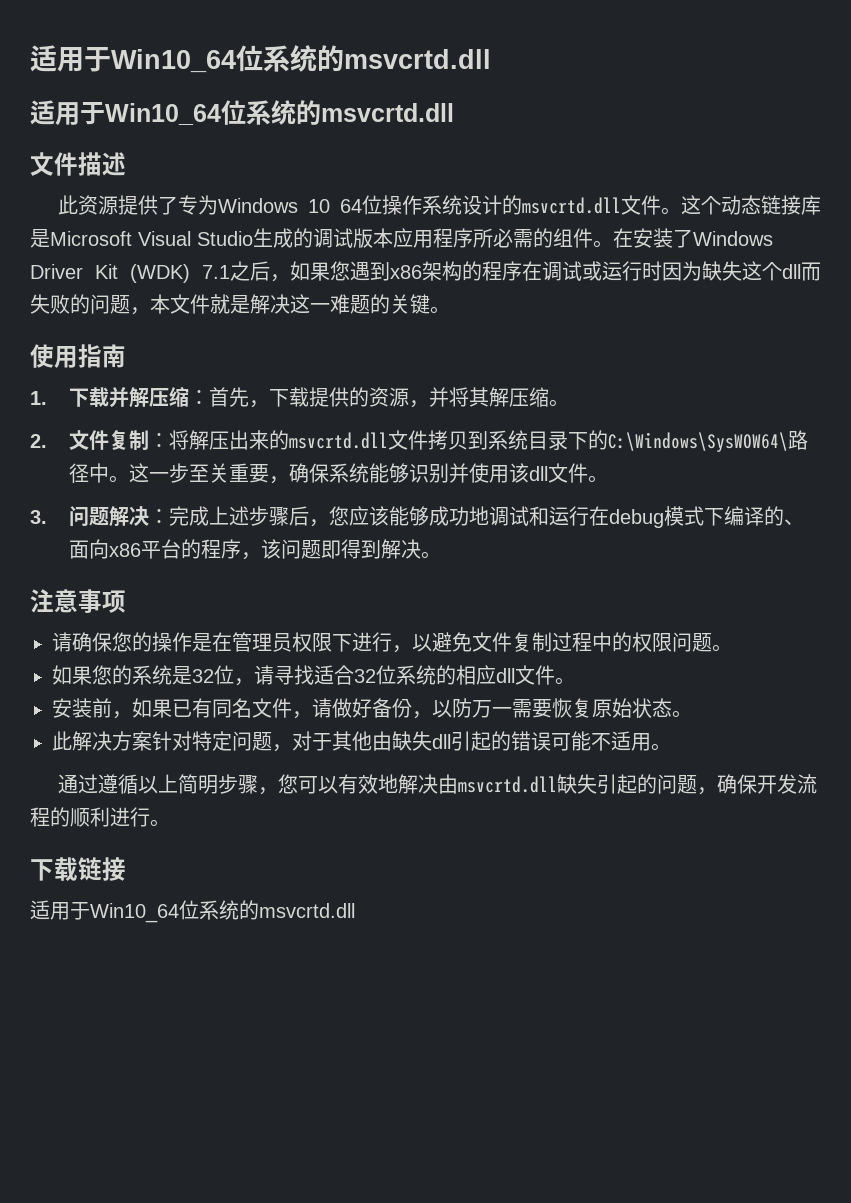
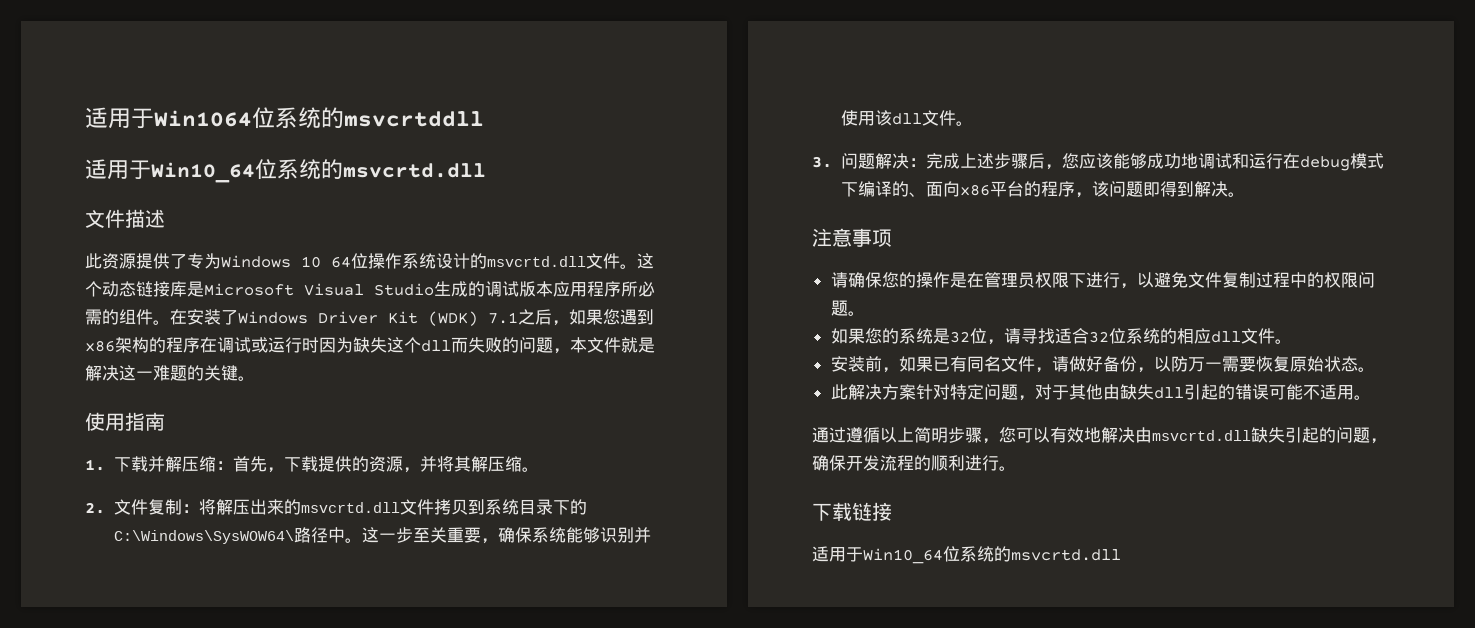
[30,45,491,73] 适用于Win10_64位系统的msvcrtd.dll -> [85,107,484,129] 适用于Win1064位系统的msvcrtddll

